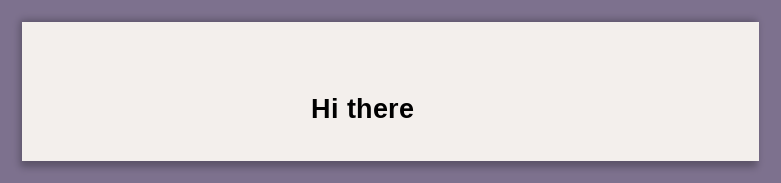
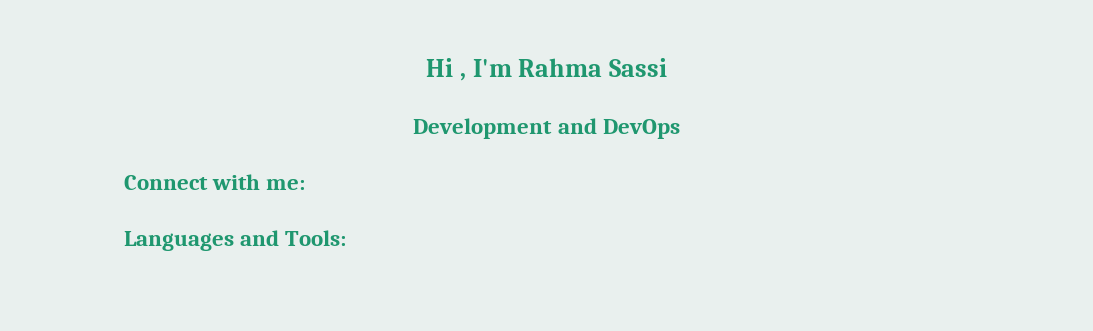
[347,98,414,118] there -> [459,58,668,81] [413,118,680,139] [124,174,306,190] [124,230,347,251] , I'm Rahma Sassi // Development and DevOps // Connect with me: // Languages and Tools:

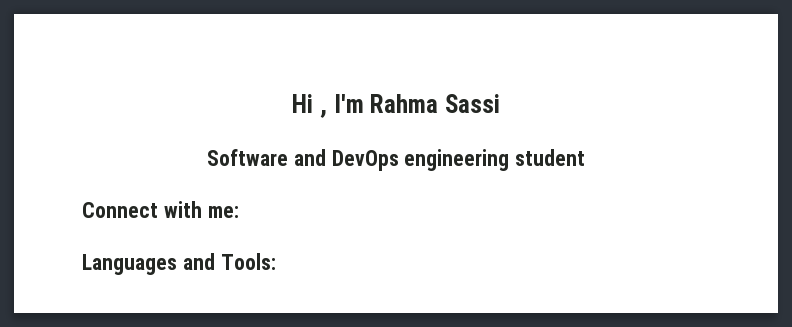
[413,118,553,139] Development -> [206,149,288,166] Software
(680, 129) none -> [404,149,586,171] engineering student

